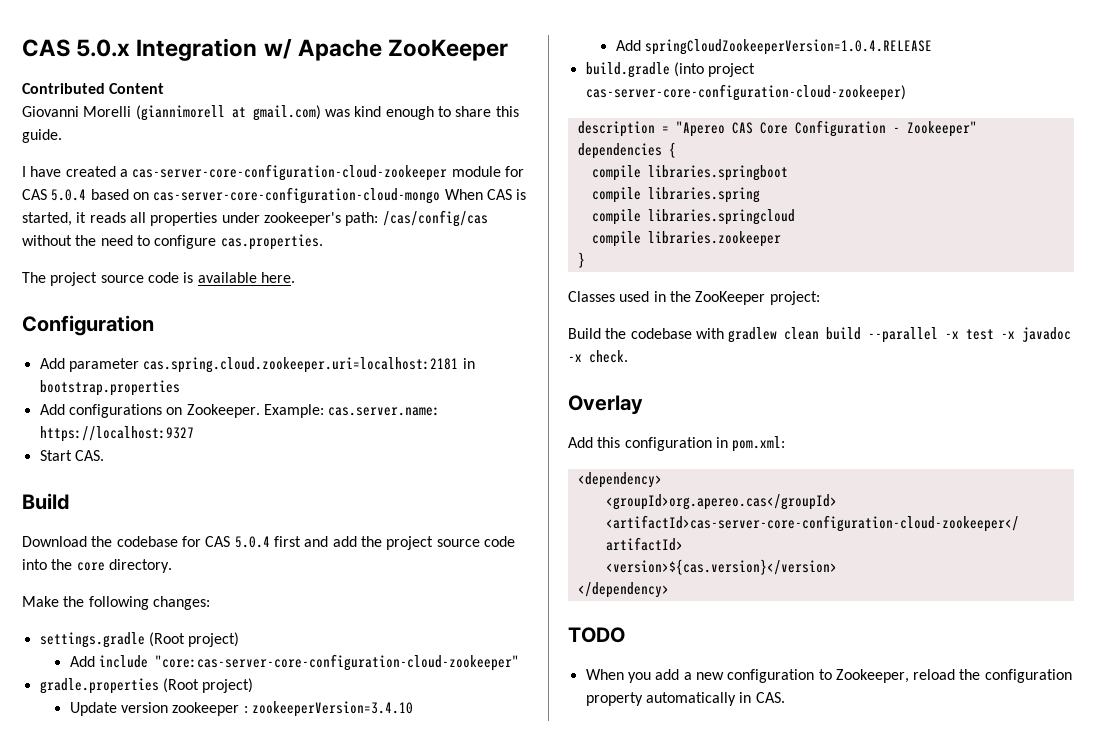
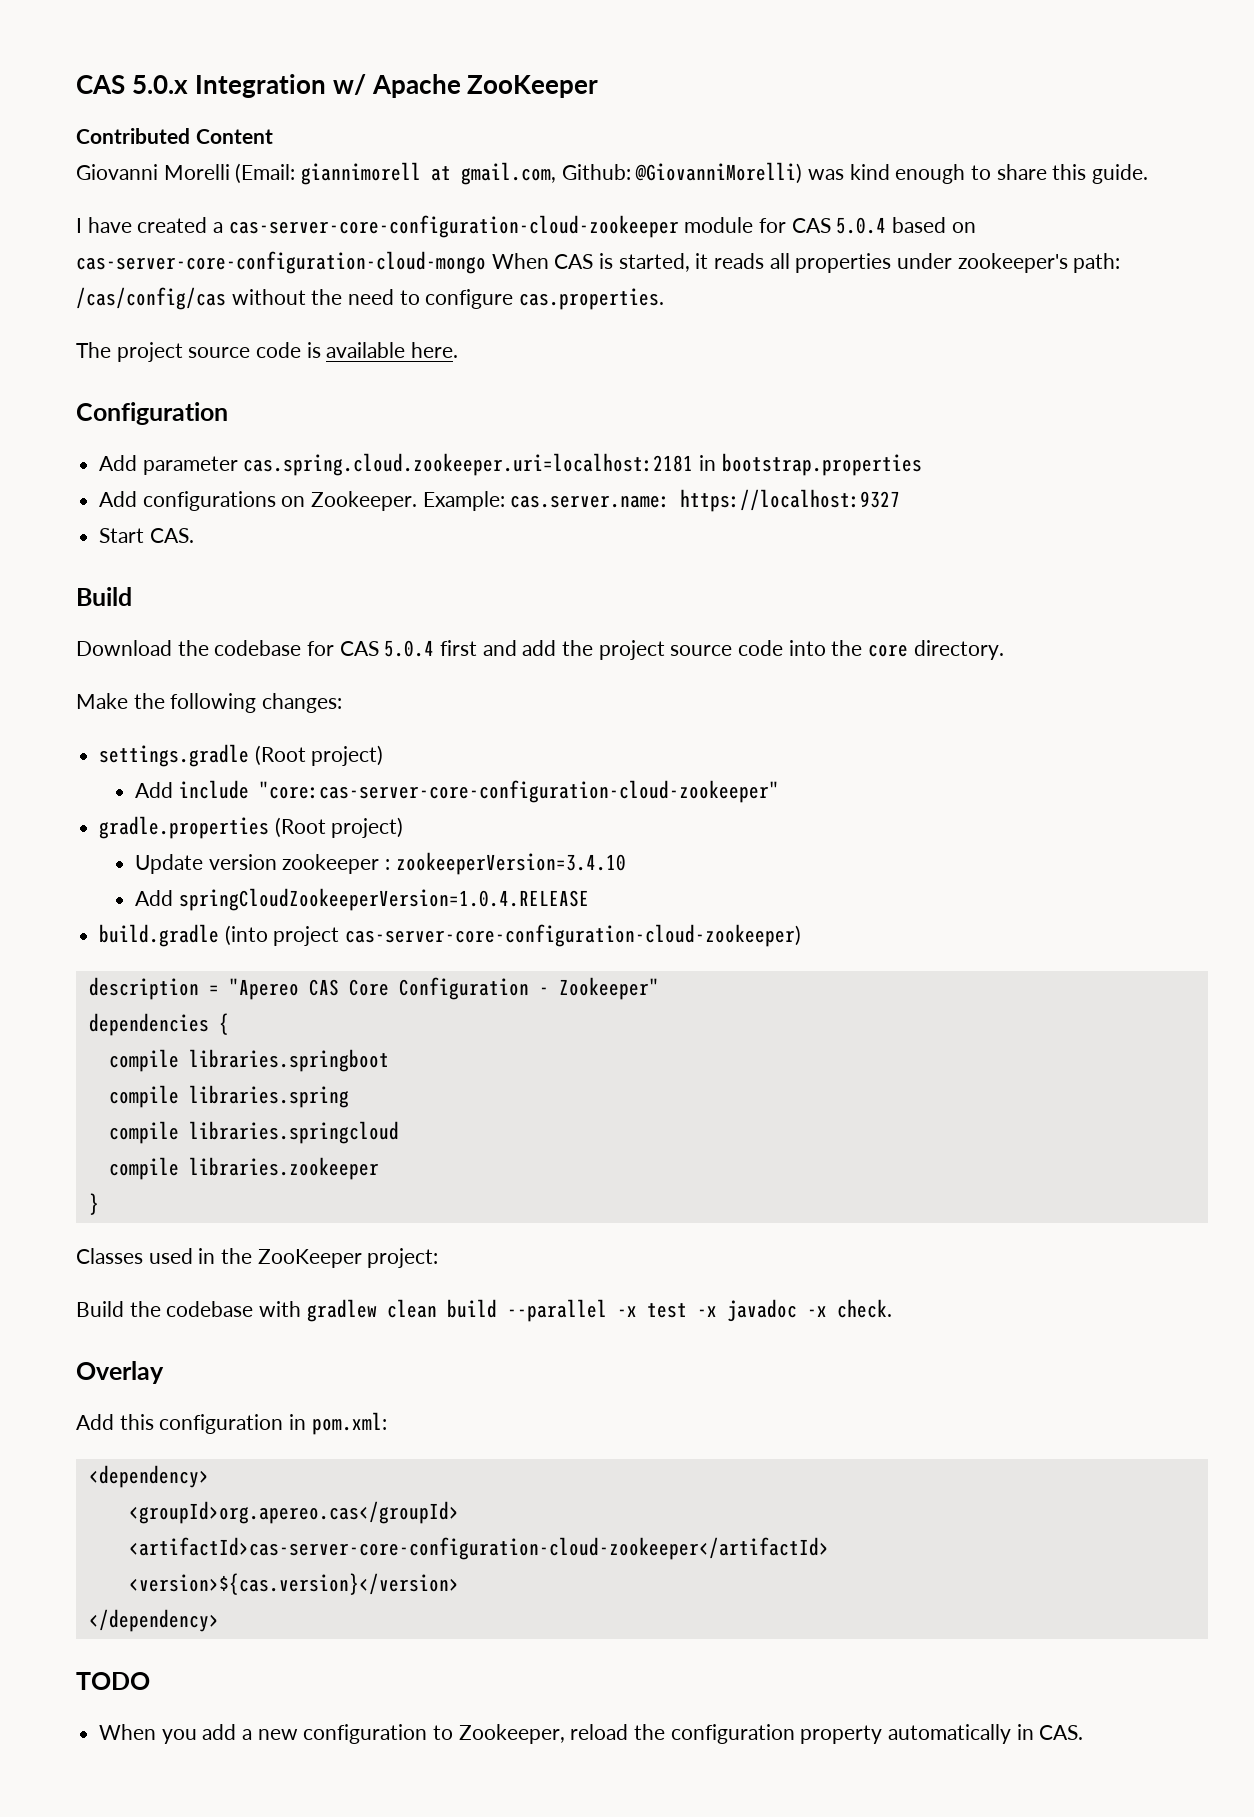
[135,105,321,121] (giannimorell at gmail.com) -> [235,162,803,185] (Email: giannimorell at gmail.com, Github: @GiovanniMorelli)

